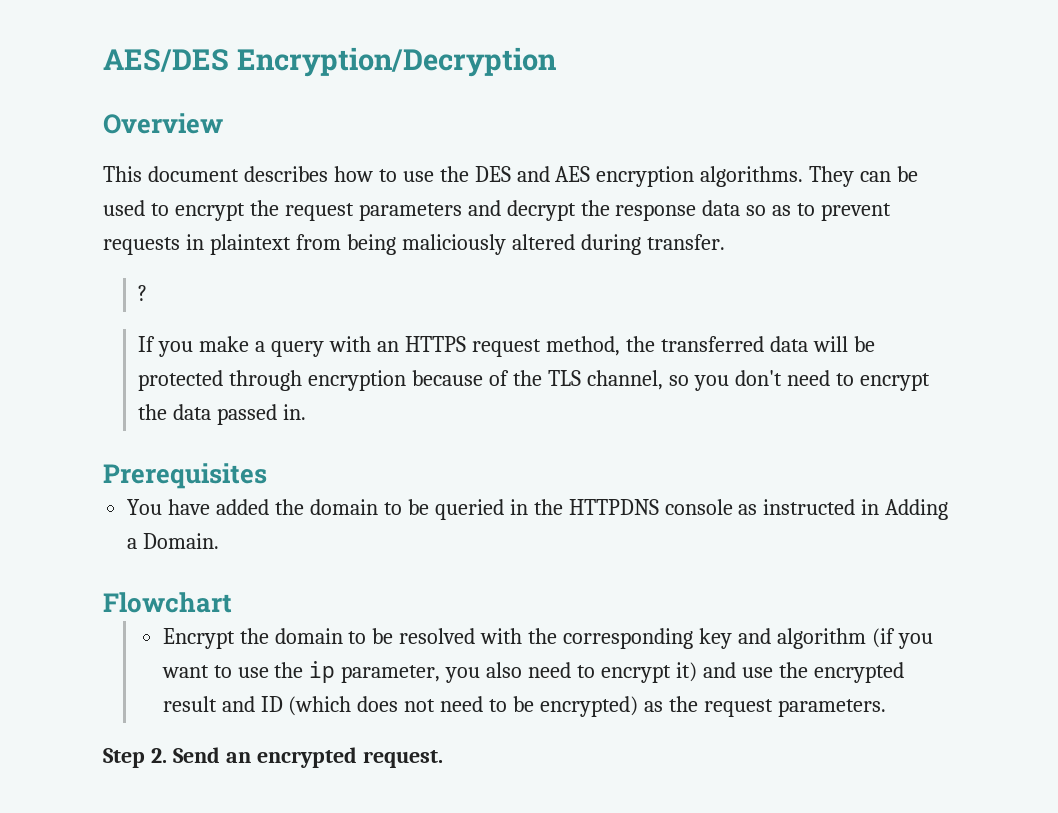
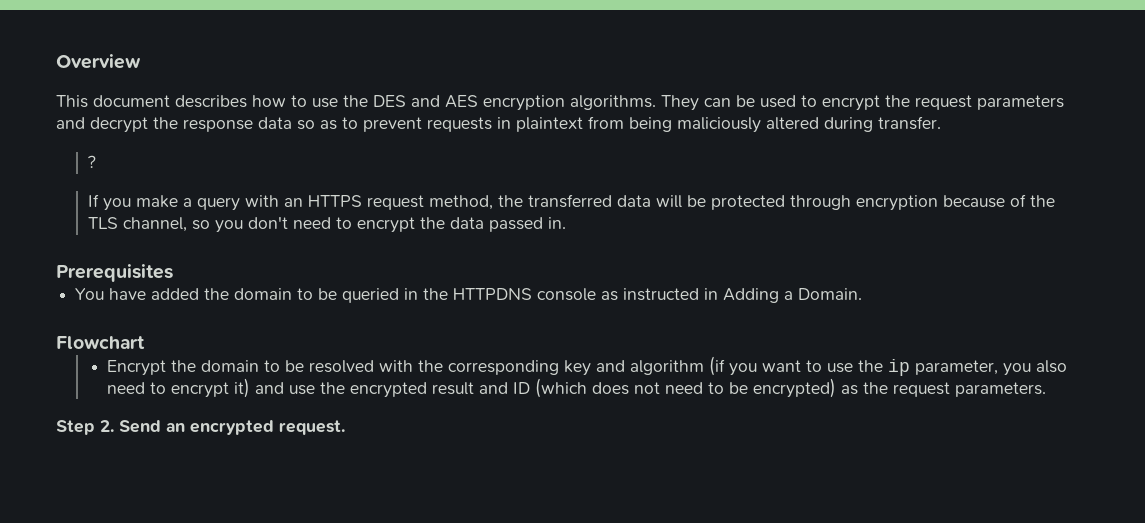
[103,47,556,77] AES/DES Encryption/Decryption // -> (56, 61) none

